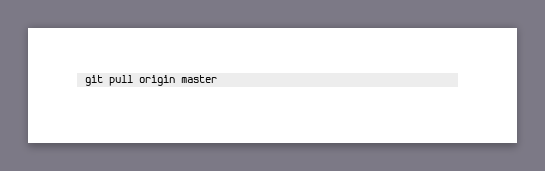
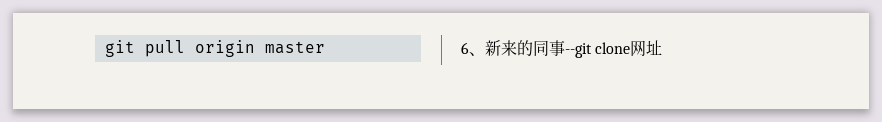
(217, 79) none -> [461,40,663,58] // 6、新来的同事--git clone网址

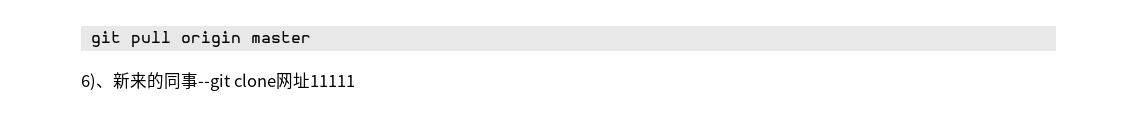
[461,42,469,54] 6 -> [81,73,96,90] 6)
(663, 47) none -> [310,75,356,87] 11111

